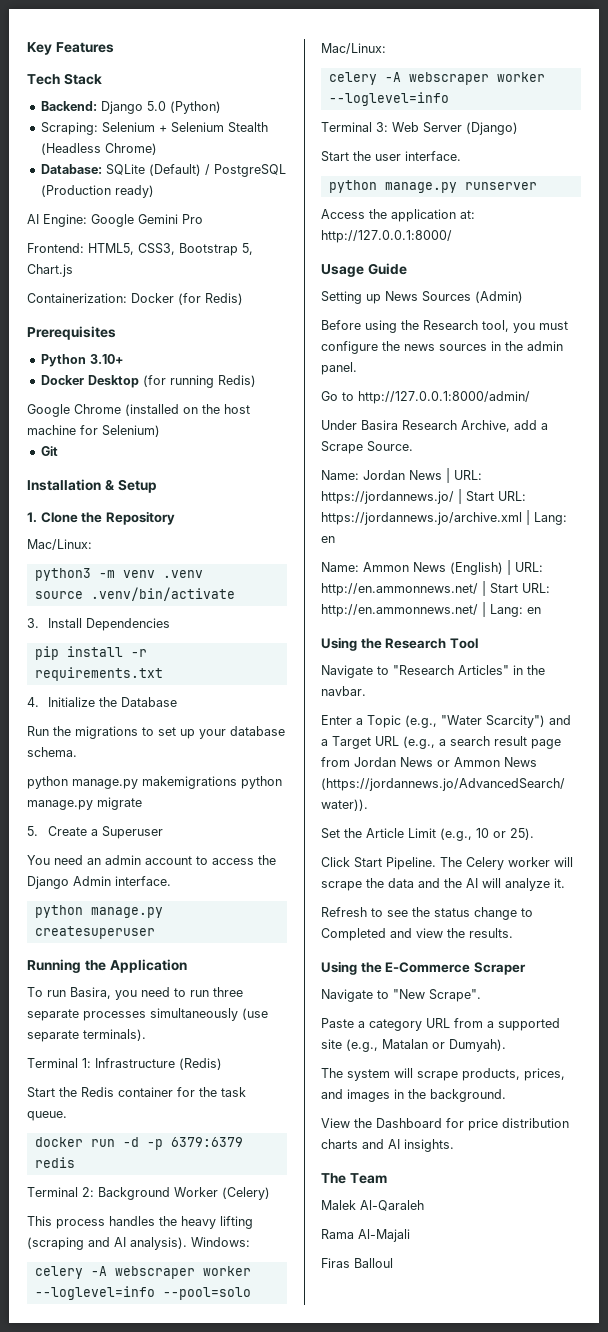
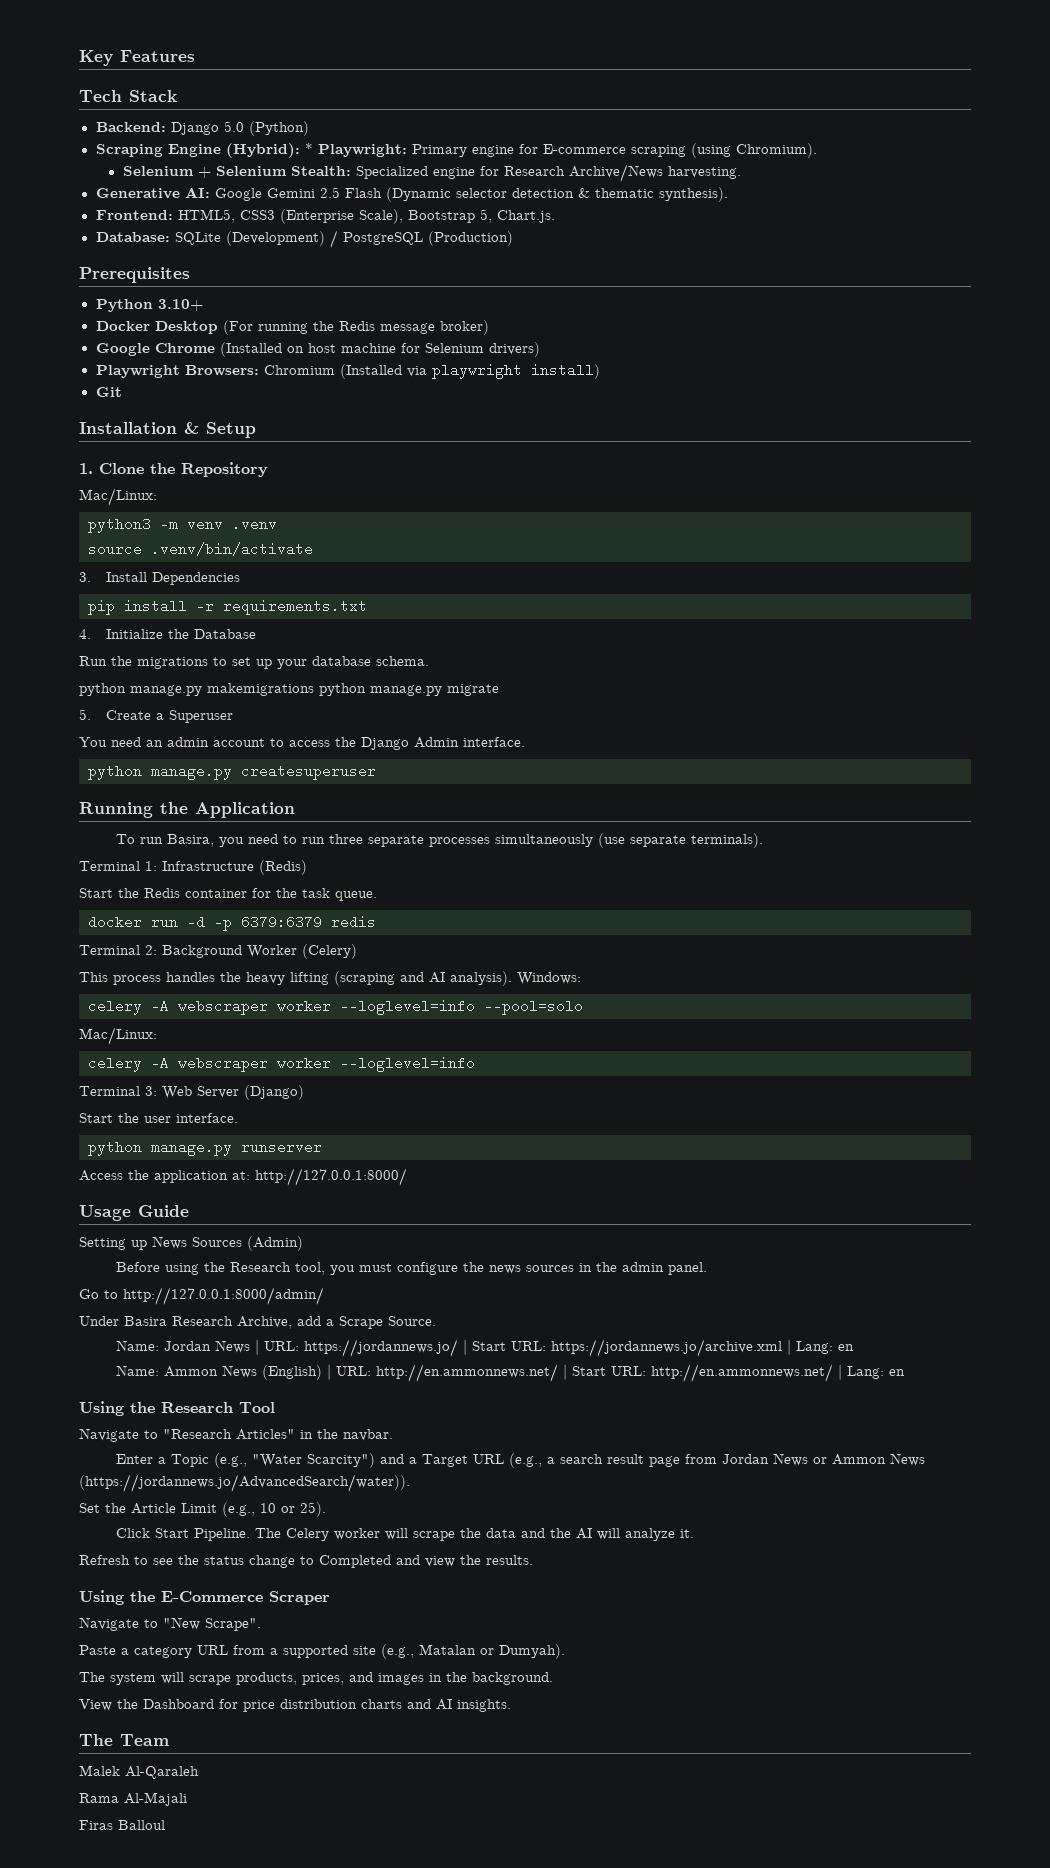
[40,122,268,135] [40,143,157,155] Scraping: Selenium + Selenium Stealth (Headless Chrome) -> [95,143,817,158] [122,164,741,182] [95,187,728,202] [95,209,555,224] Scraping Engine (Hybrid): * Playwright: Primary engine for E-commerce scraping (using Chromium). // Selenium + Selenium Stealth: Specialized engine for Research Archive/News harvesting. // Generative AI: Google Gemini 2.5 Flash (Dynamic selector detection & thematic synthesis). // Frontend: HTML5, CSS3 (Enterprise Scale), Bootstrap 5, Chart.js.
[148,164,201,176] (Default) -> [225,231,325,246] (Development)
[40,185,154,198] [27,214,203,227] [27,243,253,256] [27,264,73,277] [27,293,243,305] (Production ready) // AI Engine: Google Gemini Pro // Frontend: HTML5, CSS3, Bootstrap 5, Chart.js // Containerization: Docker (for Redis) -> [427,231,513,246] (Production)
[142,375,256,388] [27,404,250,417] [27,425,160,437] (for running Redis) // Google Chrome (installed on the host machine for Selenium) -> [222,320,489,335] [95,342,540,357] [95,363,600,379] (For running the Redis message broker) // Google Chrome (Installed on host machine for Selenium drivers) // Playwright Browsers: Chromium (Installed via playwright install)

